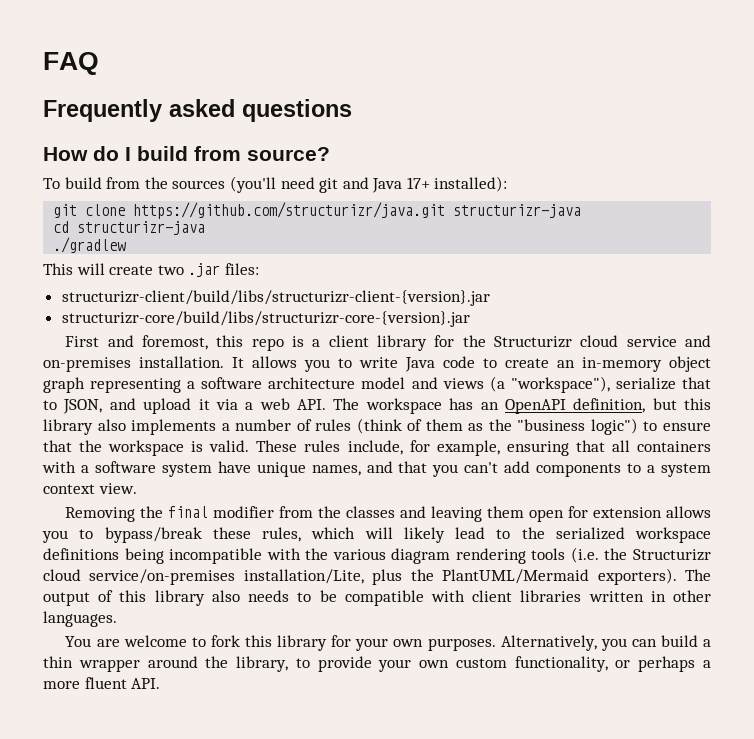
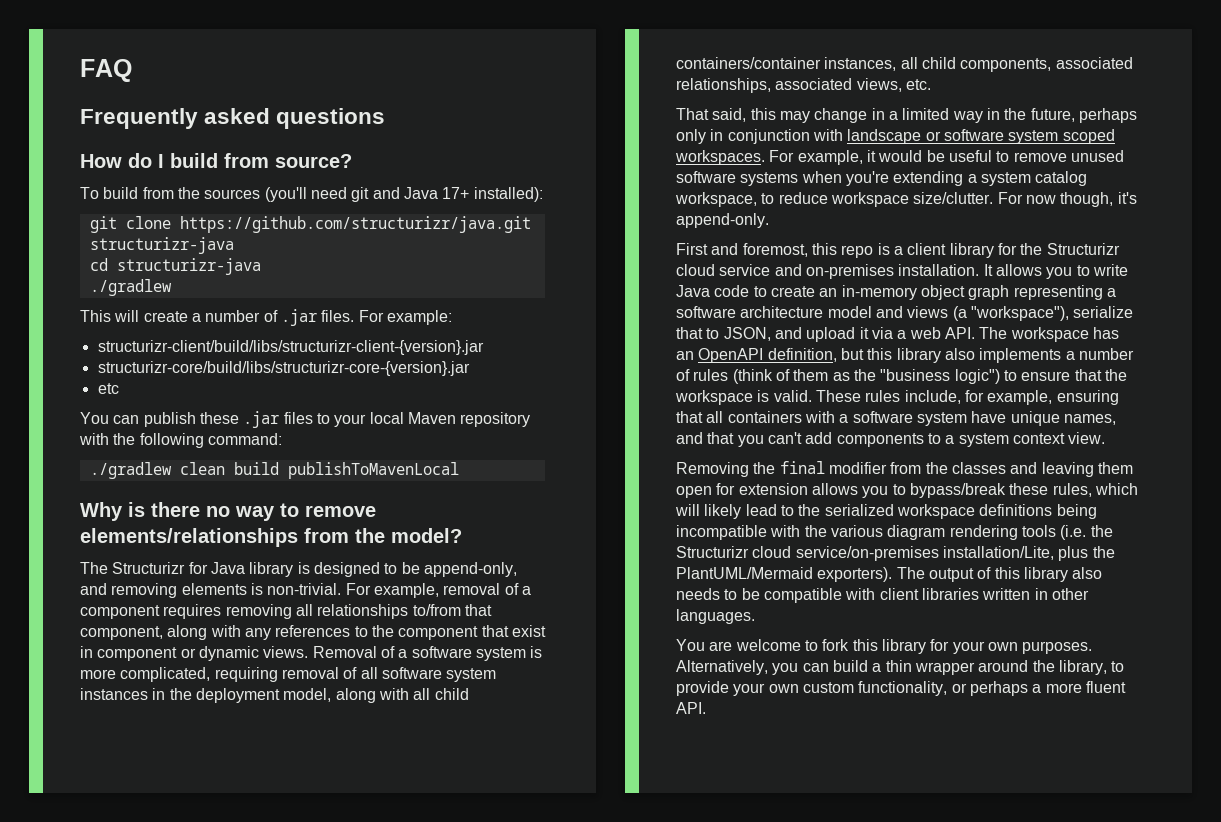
[157,263,259,277] [61,290,490,306] [61,311,470,327] two .jar files: // structurizr-client/build/libs/structurizr-client-{version}.jar // structurizr-core/build/libs/structurizr-core-{version}.jar -> [191,309,452,326] [97,340,484,355] [97,361,470,376] [97,383,119,394] [80,411,531,428] [79,433,282,448] [89,462,459,479] [80,502,376,521] [80,528,462,547] [80,562,517,577] [80,583,531,598] [80,604,492,619] [80,625,546,640] [80,646,543,661] [80,667,497,682] [80,688,469,703] [676,57,1133,72] [676,78,931,93] [676,108,1137,123] [676,129,1115,144] [675,150,1124,165] [676,171,1088,186] [675,192,1137,207] [676,213,769,228] a number of .jar files. For example: // structurizr-client/build/libs/structurizr-client-{version}.jar // structurizr-core/build/libs/structurizr-core-{version}.jar // etc // You can publish these .jar files to your local Maven repository with the following command: // ./gradlew clean build publishToMavenLocal // Why is there no way to remove elements/relationships from the model? // The Structurizr for Java library is designed to be append-only, and removing elements is non-trivial. For example, removal of a component requires removing all relationships to/from that component, along with any references to the component that exist in component or dynamic views. Removal of a software system is more complicated, requiring removal of all software system instances in the deployment model, along with all child containers/container instances, all child components, associated relationships, associated views, etc. // That said, this may change in a limited way in the future, perhaps only in conjunction with landscape or software system scoped workspaces. For example, it would be useful to remove unused software systems when you're extending a system catalog workspace, to reduce workspace size/clutter. For now though, it's append-only.

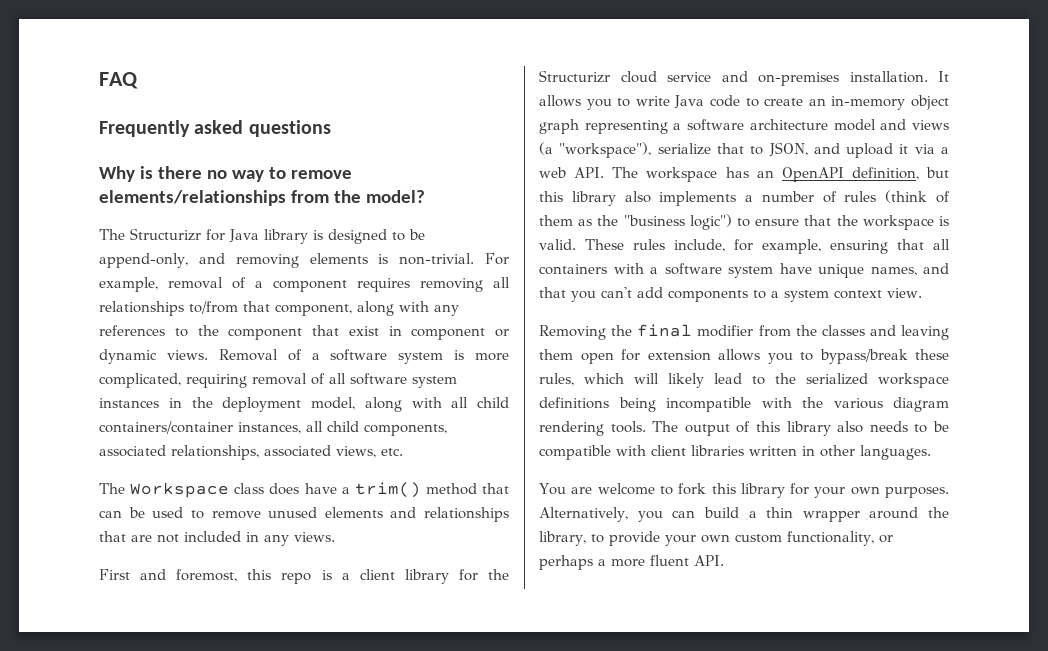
[80,153,352,168] [80,187,543,202] [89,216,531,233] [89,237,234,254] [89,258,261,275] [89,279,172,296] [80,309,452,326] [97,340,484,355] [97,361,470,376] [97,383,119,394] [80,411,531,428] [79,433,282,448] [89,462,459,479] // How do I build from source? // To build from the sources (you'll need git and Java 17+ installed): // git clone https://github.com/structurizr/java.git structurizr-java // cd structurizr-java // ./gradlew // This will create a number of .jar files. For example: // structurizr-client/build/libs/structurizr-client-{version}.jar // structurizr-core/build/libs/structurizr-core-{version}.jar // etc // You can publish these .jar files to your local Maven repository with the following command: // ./gradlew clean build publishToMavenLocal -> (331, 128) none
[676,108,1137,123] [676,129,1115,144] [675,150,1124,165] [676,171,1088,186] [675,192,1137,207] [676,213,769,228] That said, this may change in a limited way in the future, perhaps only in conjunction with landscape or software system scoped workspaces. For example, it would be useful to remove unused software systems when you're extending a system catalog workspace, to reduce workspace size/clutter. For now though, it's append-only. -> [99,482,509,498] [99,507,509,522] [99,531,335,546] The Workspace class does have a trim() method that can be used to remove unused elements and relationships that are not included in any views.
[1021,525,1113,540] [676,546,1115,561] [676,567,893,582] tools (i.e. the Structurizr cloud service/on-premises installation/Lite, plus the PlantUML/Mermaid exporters). -> [610,421,646,433] tools.

